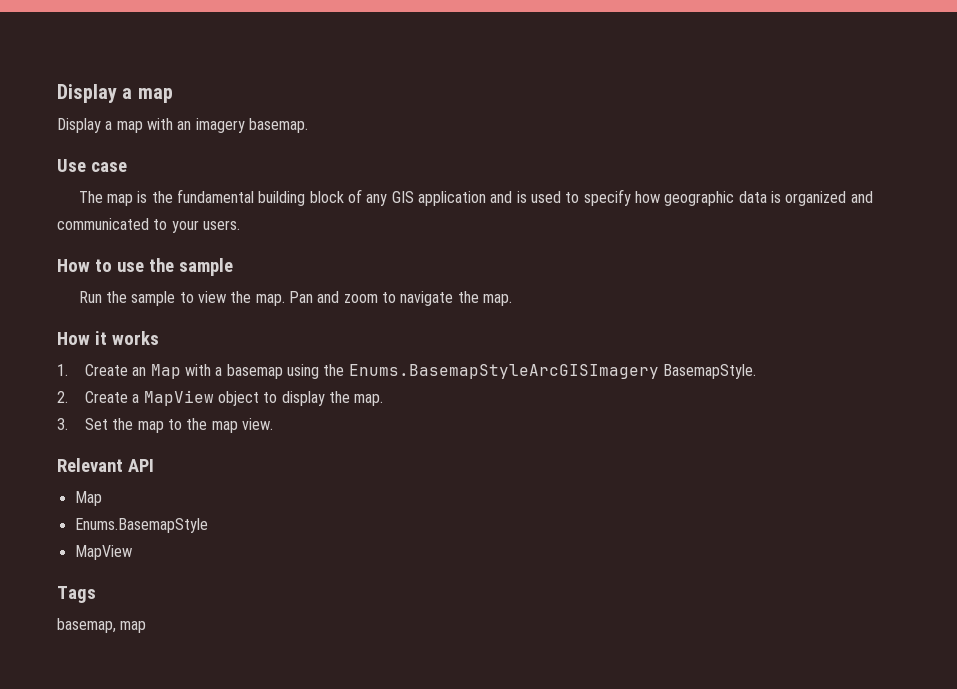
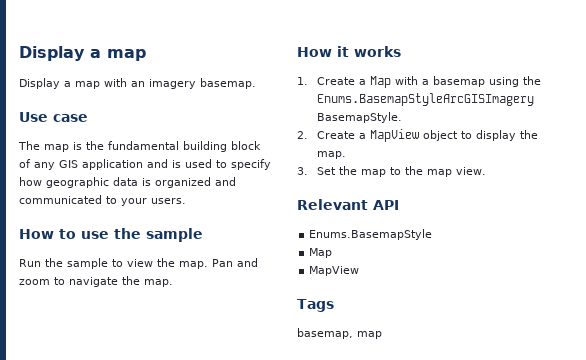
[132,367,147,376] an -> [358,79,366,85] a
[74,491,102,506] [74,518,208,533] // Map // Enums.BasemapStyle -> [309,229,433,240] [309,248,333,258] // Enums.BasemapStyle // Map

